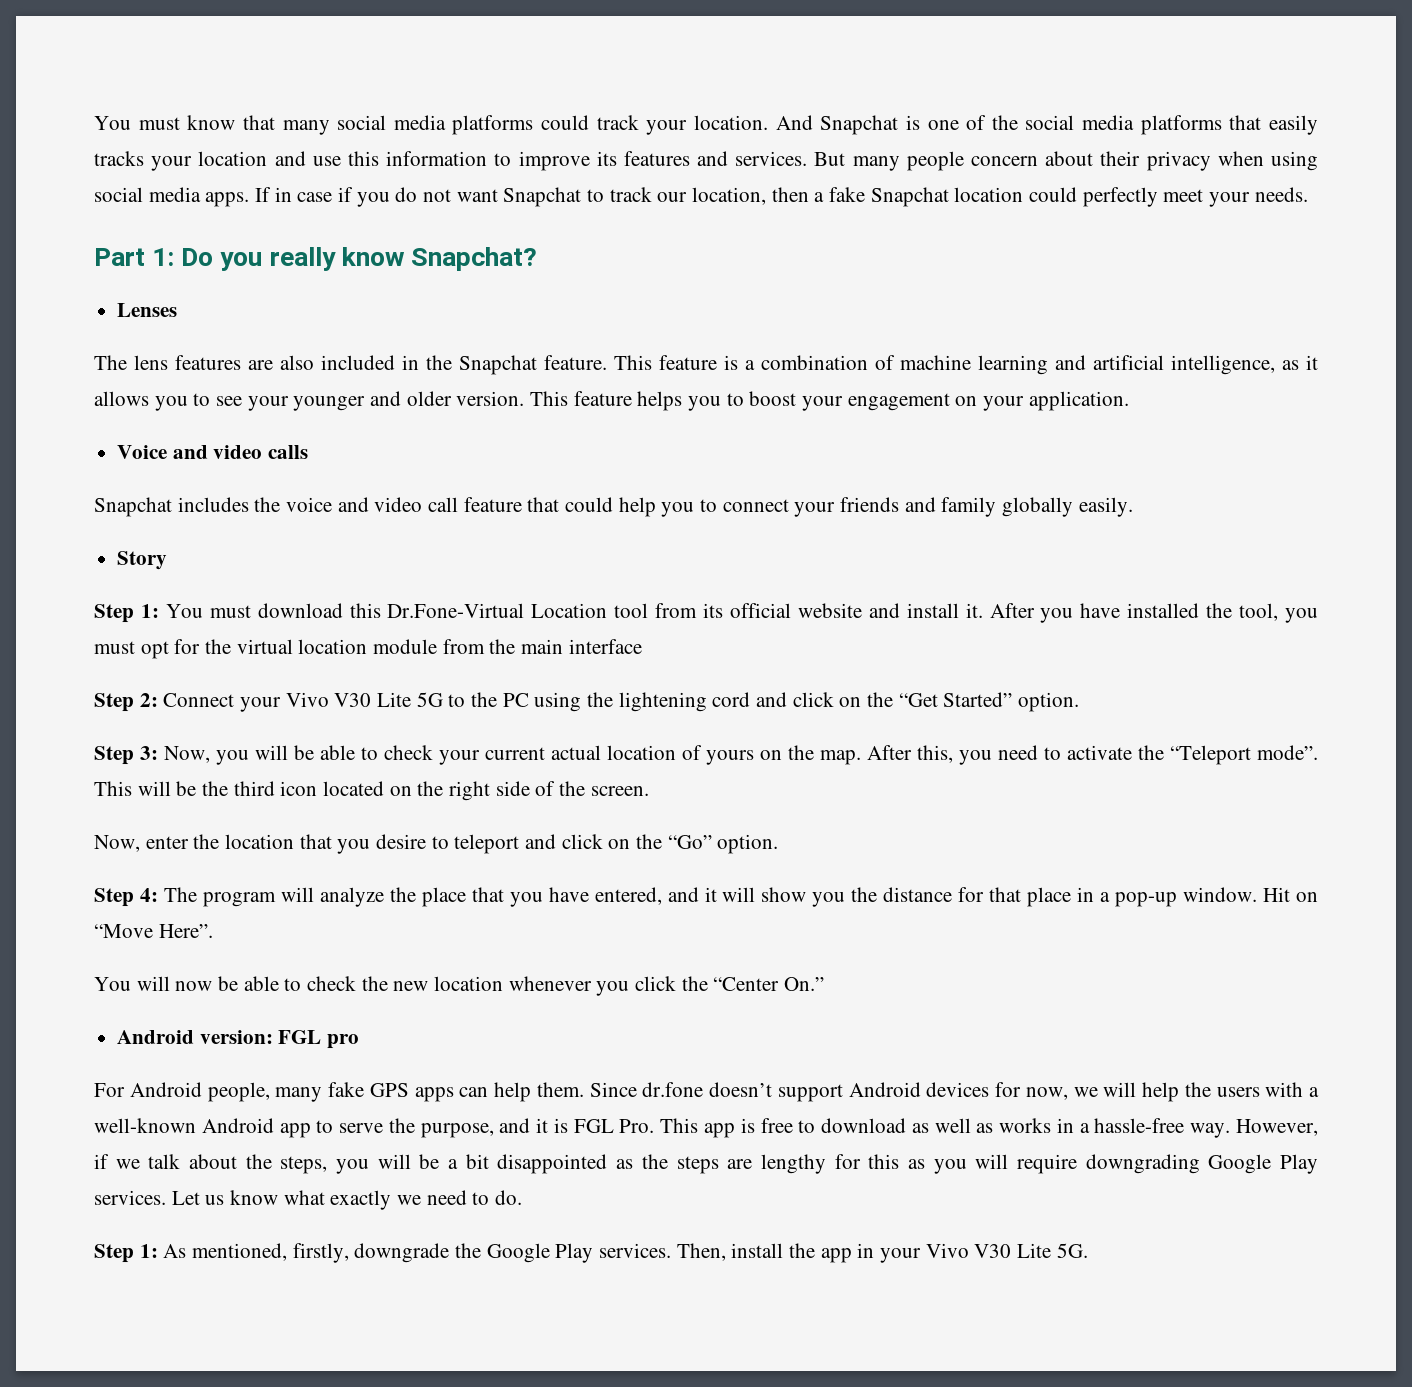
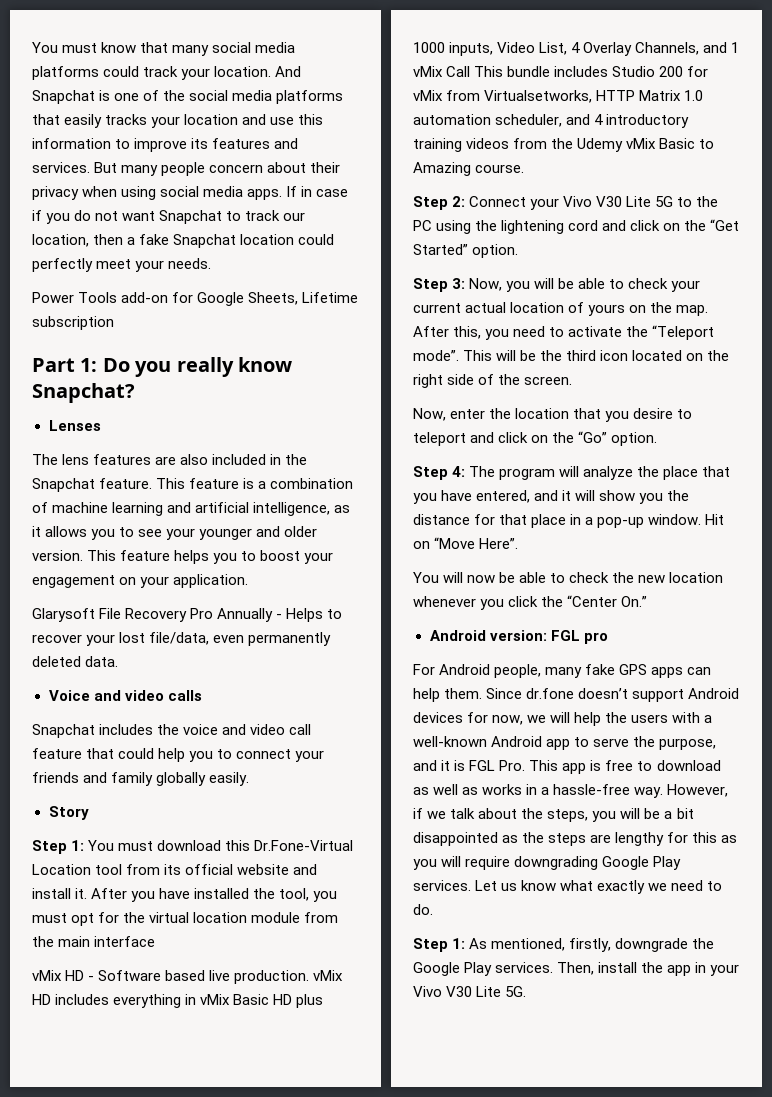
(1308, 194) none -> [32,292,359,306] [32,316,114,330] // Power Tools add-on for Google Sheets, Lifetime subscription
(1129, 401) none -> [32,608,343,622] [32,632,332,646] [32,656,119,667] // Glarysoft File Recovery Pro Annually - Helps to recover your lost file/data, even permanently deleted data.
(642, 646) none -> [32,970,344,984] [32,994,324,1008] [413,42,740,56] [413,66,709,77] [413,90,704,103] [413,114,690,128] [413,138,715,152] [413,162,525,176] // vMix HD - Software based live production. vMix HD includes everything in vMix Basic HD plus 1000 inputs, Video List, 4 Overlay Channels, and 1 vMix Call This bundle includes Studio 200 for vMix from Virtualsetworks, HTTP Matrix 1.0 automation scheduler, and 4 introductory training videos from the Udemy vMix Basic to Amazing course.

